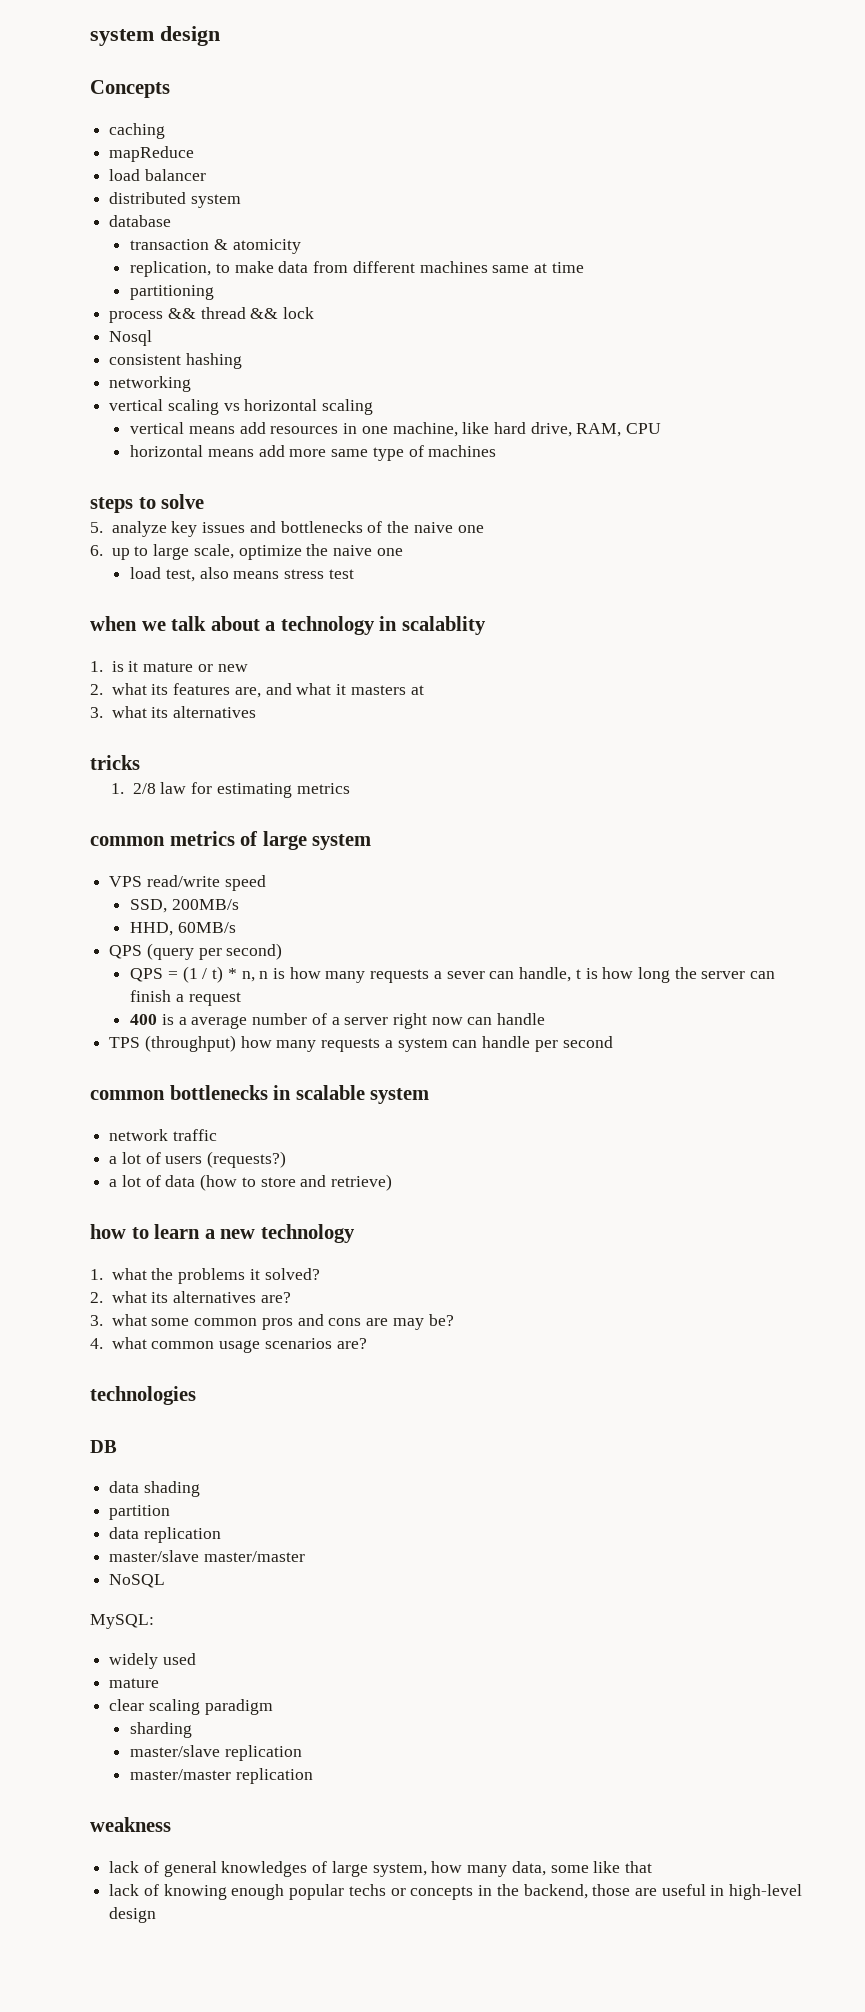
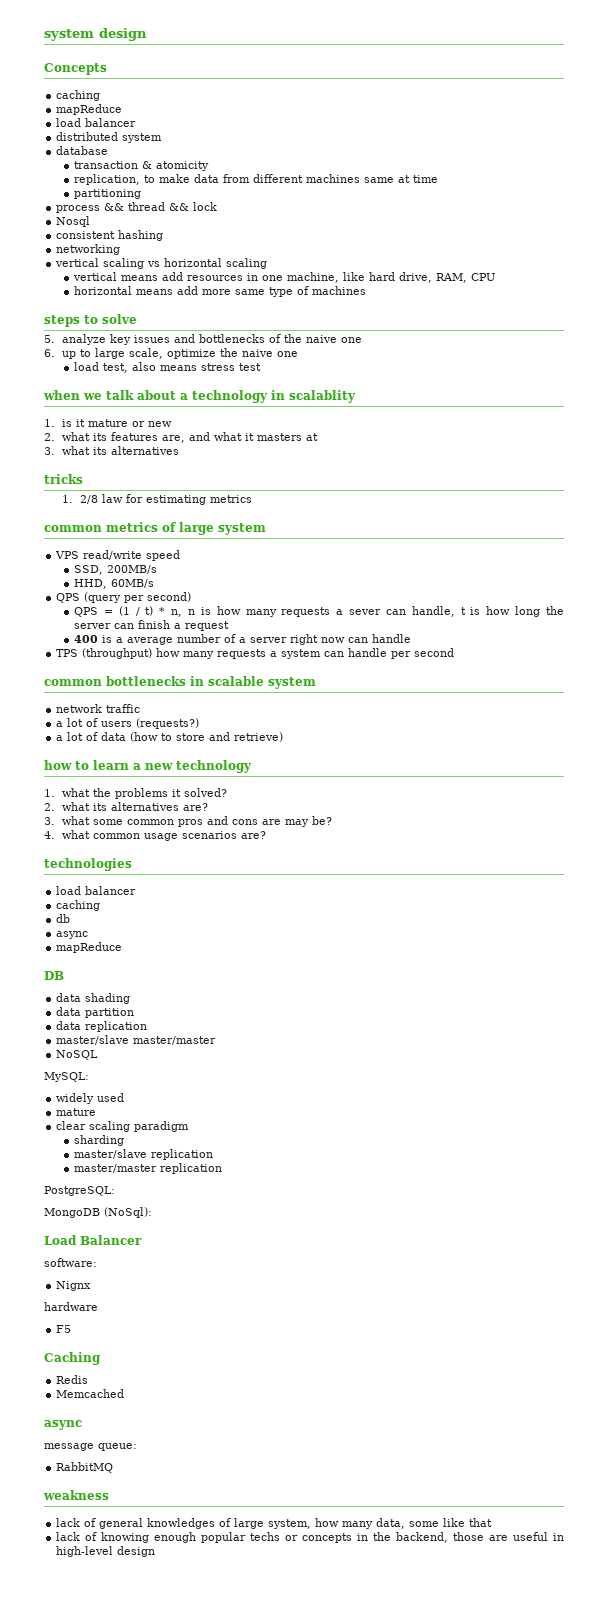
(196, 1395) none -> [56,886,137,895] [56,900,101,911] [56,914,71,923] [56,931,89,939] [56,942,123,953] // load balancer // caching // db // async // mapReduce
(200, 1489) none -> [56,1007,82,1016] data
(313, 1776) none -> [44,1186,115,1196] [44,1207,152,1218] [44,1235,142,1245] [44,1258,97,1267] [56,1281,92,1291] [44,1302,98,1311] [56,1325,72,1333] [44,1352,101,1365] [56,1375,89,1384] [56,1389,125,1398] [44,1420,82,1430] [44,1443,137,1451] [56,1462,114,1473] // PostgreSQL: // MongoDB (NoSql): // Load Balancer // software: // Nignx // hardware // F5 // Caching // Redis // Memcached // async // message queue: // RabbitMQ

